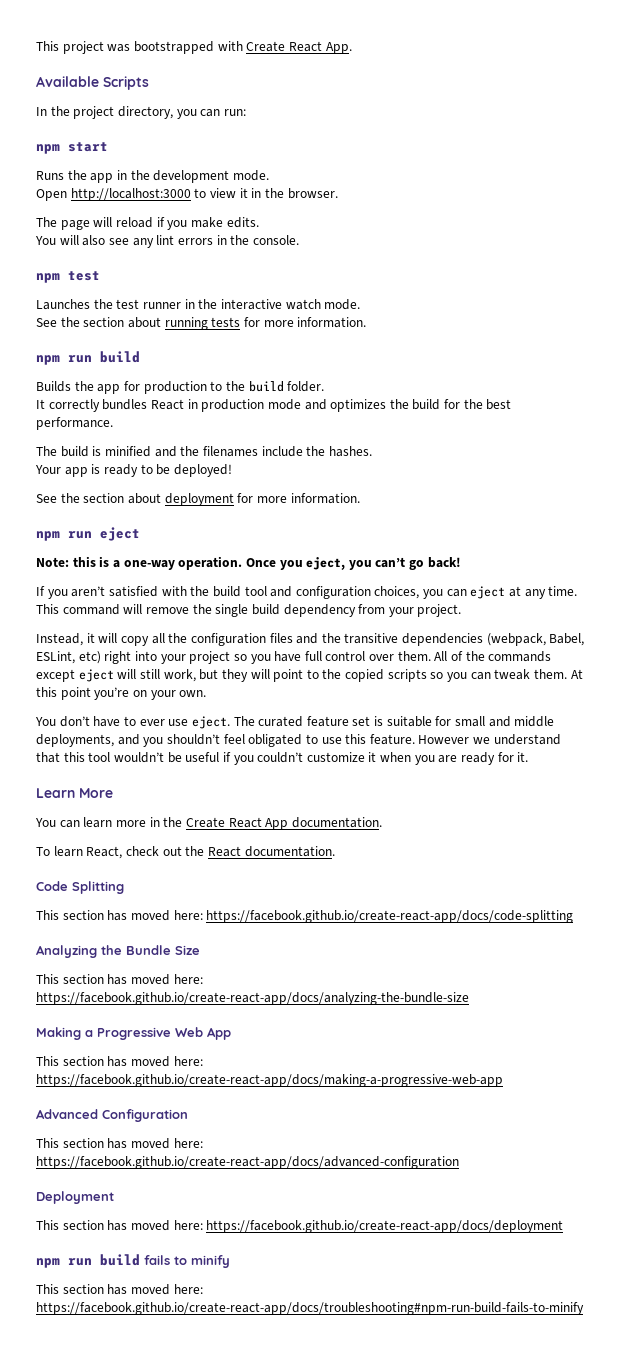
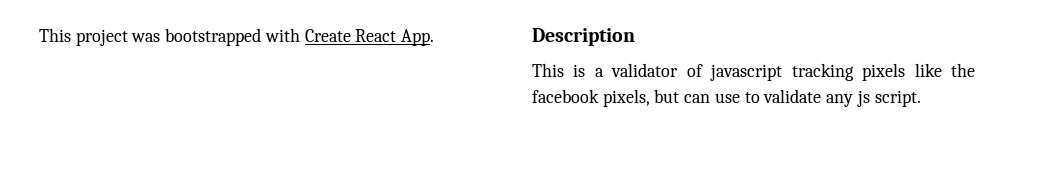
[36,76,149,90] [36,106,246,119] [36,142,108,154] [36,170,269,183] [36,188,338,201] [36,217,259,230] [35,235,299,248] [36,271,100,283] [36,299,361,310] [36,317,367,330] [36,351,140,365] [36,381,325,394] [36,399,512,412] [36,417,113,430] [36,446,372,457] [35,464,232,477] [36,493,360,506] [36,527,140,541] [36,556,461,570] [36,586,578,599] [36,604,462,617] [36,633,585,646] [36,651,552,664] [36,669,583,682] [36,687,207,700] [35,716,555,729] [36,734,561,747] [36,752,529,765] [36,788,113,798] [35,817,382,830] [36,846,335,859] [36,881,124,894] [36,910,574,923] [36,945,200,958] [36,974,203,985] [36,992,469,1005] [36,1027,231,1040] [36,1056,203,1067] [36,1074,503,1087] [36,1109,188,1122] [36,1138,203,1149] [36,1156,459,1169] [36,1191,114,1204] [36,1220,564,1233] [36,1254,230,1268] [36,1284,203,1295] [36,1302,584,1315] Available Scripts // In the project directory, you can run: // npm start // Runs the app in the development mode. // Open http://localhost:3000 to view it in the browser. // The page will reload if you make edits. // You will also see any lint errors in the console. // npm test // Launches the test runner in the interactive watch mode. // See the section about running tests for more information. // npm run build // Builds the app for production to the build folder. // It correctly bundles React in production mode and optimizes the build for the best performance. // The build is minified and the filenames include the hashes. // Your app is ready to be deployed! // See the section about deployment for more information. // npm run eject // Note: this is a one-way operation. Once you eject, you can’t go back! // If you aren’t satisfied with the build tool and configuration choices, you can eject at any time. This command will remove the single build dependency from your project. // Instead, it will copy all the configuration files and the transitive dependencies (webpack, Babel, ESLint, etc) right into your project so you have full control over them. All of the commands except eject will still work, but they will point to the copied scripts so you can tweak them. At this point you’re on your own. // You don’t have to ever use eject. The curated feature set is suitable for small and middle deployments, and you shouldn’t feel obligated to use this feature. However we understand that this tool wouldn’t be useful if you couldn’t customize it when you are ready for it. // Learn More // You can learn more in the Create React App documentation. // To learn React, check out the React documentation. // Code Splitting // This section has moved here: https://facebook.github.io/create-react-app/docs/code-splitting // Analyzing the Bundle Size // This section has moved here: https://facebook.github.io/create-react-app/docs/analyzing-the-bundle-size // Making a Progressive Web App // This section has moved here: https://facebook.github.io/create-react-app/docs/making-a-progressive-web-app // Advanced Configuration // This section has moved here: https://facebook.github.io/create-react-app/docs/advanced-configuration // Deployment // This section has moved here: https://facebook.github.io/create-react-app/docs/deployment // npm run build fails to minify // This section has moved here: https://facebook.github.io/create-react-app/docs/troubleshooting#npm-run-build-fails-to-minify -> [532,28,635,46] [532,63,975,81] [532,89,921,107] Description // This is a validator of javascript tracking pixels like the facebook pixels, but can use to validate any js script.

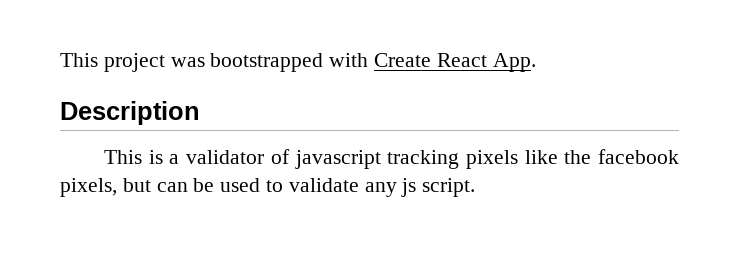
[714,93,740,103] use -> [193,178,261,192] be used

